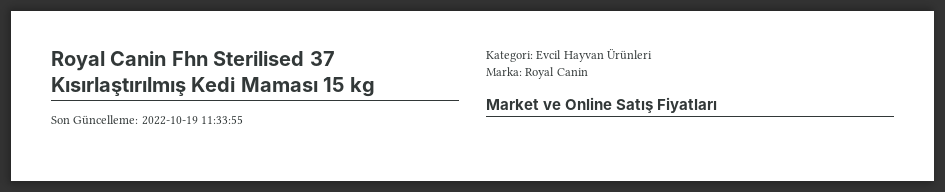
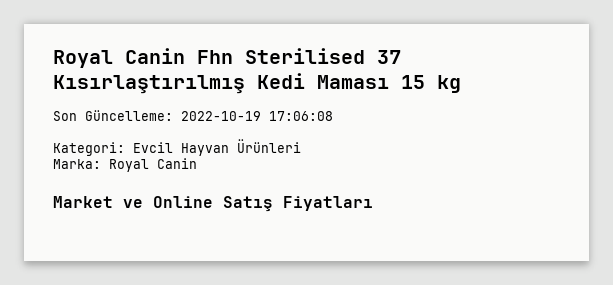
[201,115,244,124] 11:33:55 -> [269,111,333,121] 17:06:08

